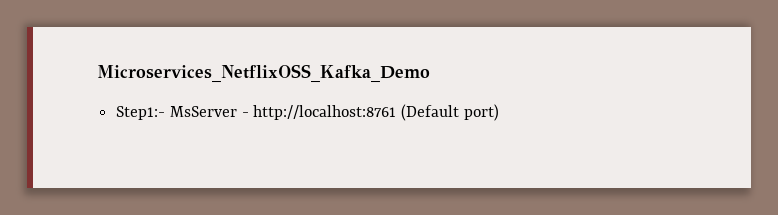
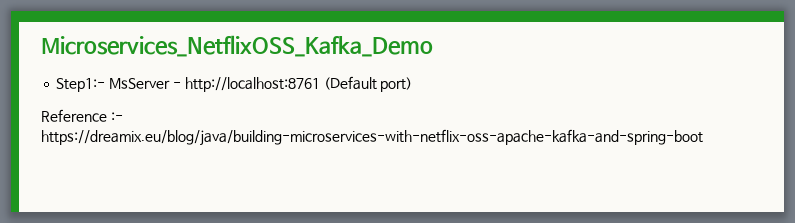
(499, 112) none -> [41,109,123,122] [41,129,703,146] // Reference :- https://dreamix.eu/blog/java/building-microservices-with-netflix-oss-apache-kafka-and-spring-boot

